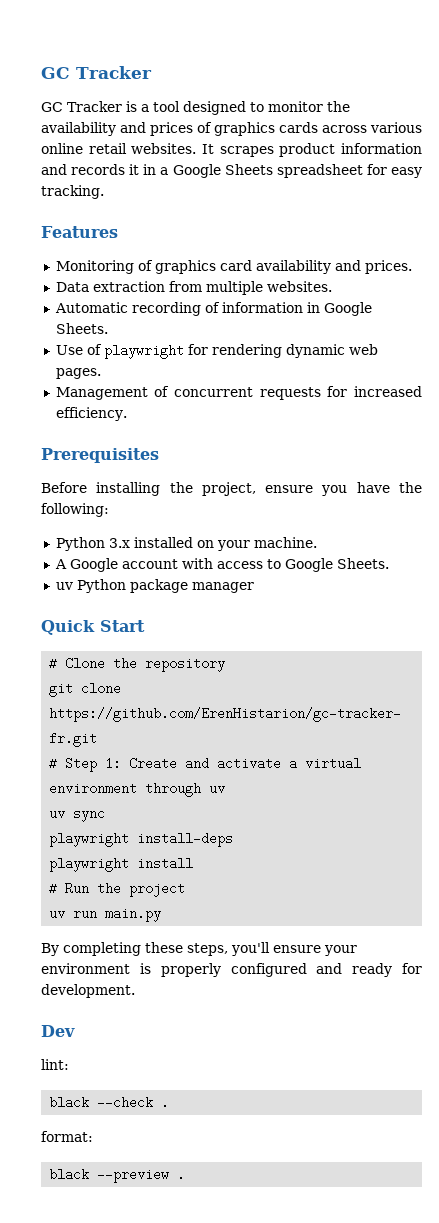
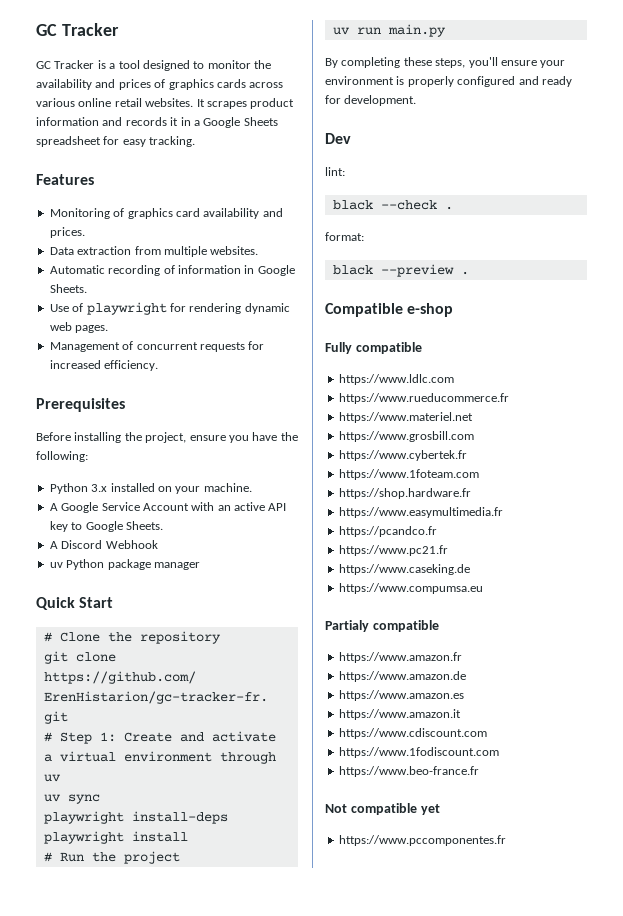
[121,558,263,569] account with access -> [101,502,287,511] [49,521,68,532] Service Account with an active API key
(389, 563) none -> [49,540,158,549] // A Discord Webhook
(186, 1174) none -> [325,303,454,317] [325,342,422,354] [338,374,454,385] [338,393,509,404] [338,412,473,423] [338,431,474,442] [338,450,467,461] [338,469,479,480] [338,488,471,499] [338,507,503,518] [338,526,437,537] [338,545,448,556] [338,564,470,575] [338,583,483,594] [325,620,439,632] [338,652,462,663] [338,671,466,682] [338,690,464,701] [338,709,461,720] [338,728,487,739] [338,747,499,758] [338,766,479,777] [325,803,440,815] [338,835,506,846] // Compatible e-shop // Fully compatible // https://www.ldlc.com // https://www.rueducommerce.fr // https://www.materiel.net // https://www.grosbill.com // https://www.cybertek.fr // https://www.1foteam.com // https://shop.hardware.fr // https://www.easymultimedia.fr // https://pcandco.fr // https://www.pc21.fr // https://www.caseking.de // https://www.compumsa.eu // Partialy compatible // https://www.amazon.fr // https://www.amazon.de // https://www.amazon.es // https://www.amazon.it // https://www.cdiscount.com // https://www.1fodiscount.com // https://www.beo-france.fr // Not compatible yet // https://www.pccomponentes.fr

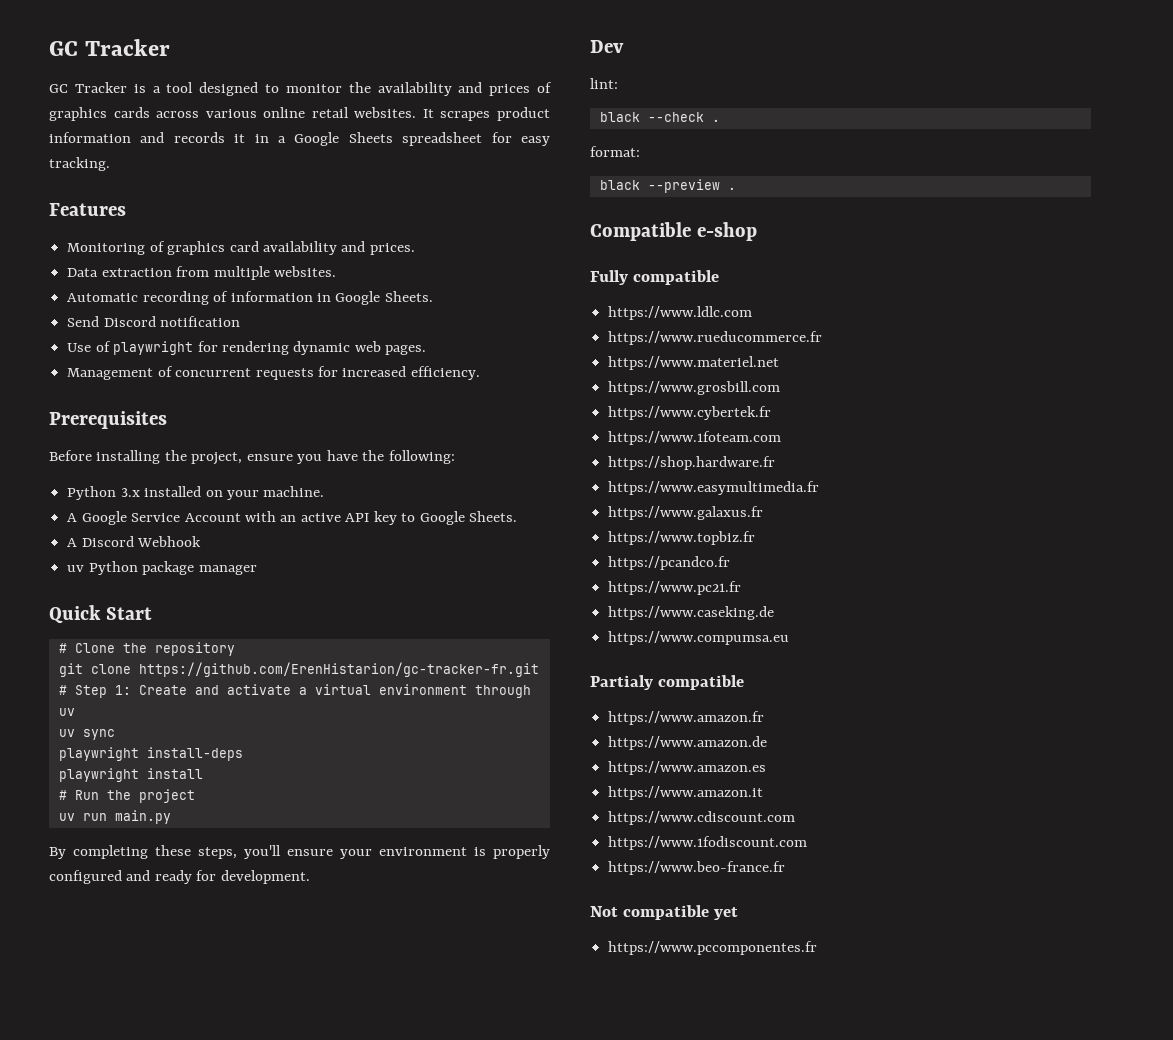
(87, 288) none -> [67,316,241,327] // Send Discord notification
(503, 512) none -> [608,506,764,520] [608,531,756,545] // https://www.galaxus.fr // https://www.topbiz.fr

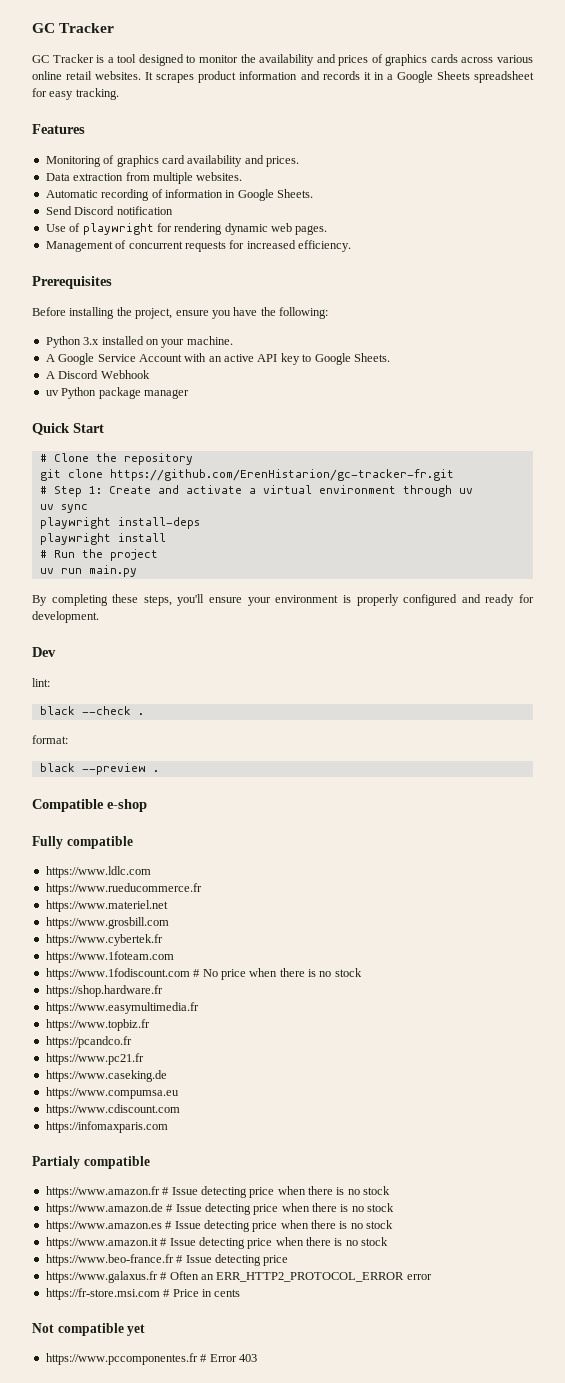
(782, 438) none -> [45,968,362,980] // https://www.1fodiscount.com # No price when there is no stock
[608,506,764,520] // https://www.galaxus.fr -> (199, 1008) none
(790, 638) none -> [45,1104,180,1116] [45,1121,168,1133] // https://www.cdiscount.com // https://infomaxparis.com
[608,736,768,750] [608,761,767,775] [608,786,764,800] [608,811,796,825] [608,836,808,850] [608,861,786,875] // https://www.amazon.de // https://www.amazon.es // https://www.amazon.it // https://www.cdiscount.com // https://www.1fodiscount.com // https://www.beo-france.fr -> [162,1186,391,1198] [45,1203,395,1215] [45,1220,394,1232] [45,1237,389,1249] [45,1254,289,1266] [45,1271,432,1283] [45,1288,241,1300] # Issue detecting price when there is no stock // https://www.amazon.de # Issue detecting price when there is no stock // https://www.amazon.es # Issue detecting price when there is no stock // https://www.amazon.it # Issue detecting price when there is no stock // https://www.beo-france.fr # Issue detecting price // https://www.galaxus.fr # Often an ERR_HTTP2_PROTOCOL_ERROR error // https://fr-store.msi.com # Price in cents
(818, 948) none -> [200,1354,257,1362] # Error 403

